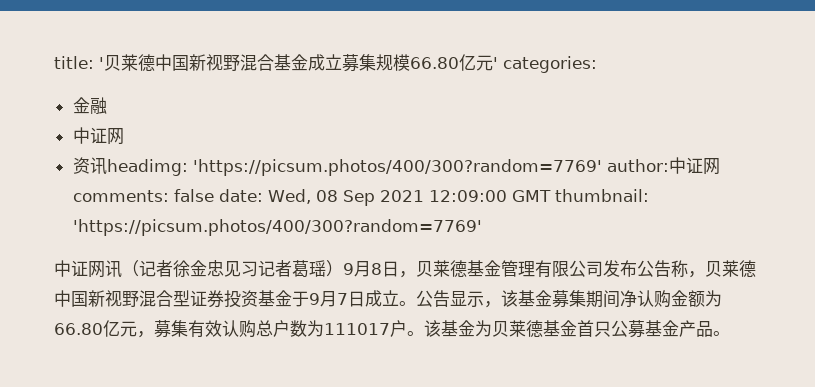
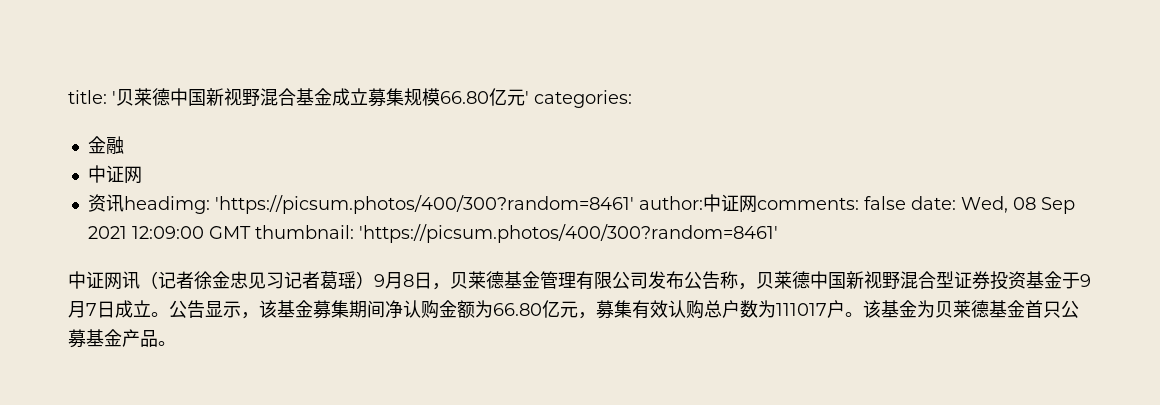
[192,159,602,176] 'https://picsum.photos/400/300?random=7769' -> [214,195,634,214] 'https://picsum.photos/400/300?random=8461'
[72,219,482,236] 'https://picsum.photos/400/300?random=7769' -> [358,224,778,243] 'https://picsum.photos/400/300?random=8461'

